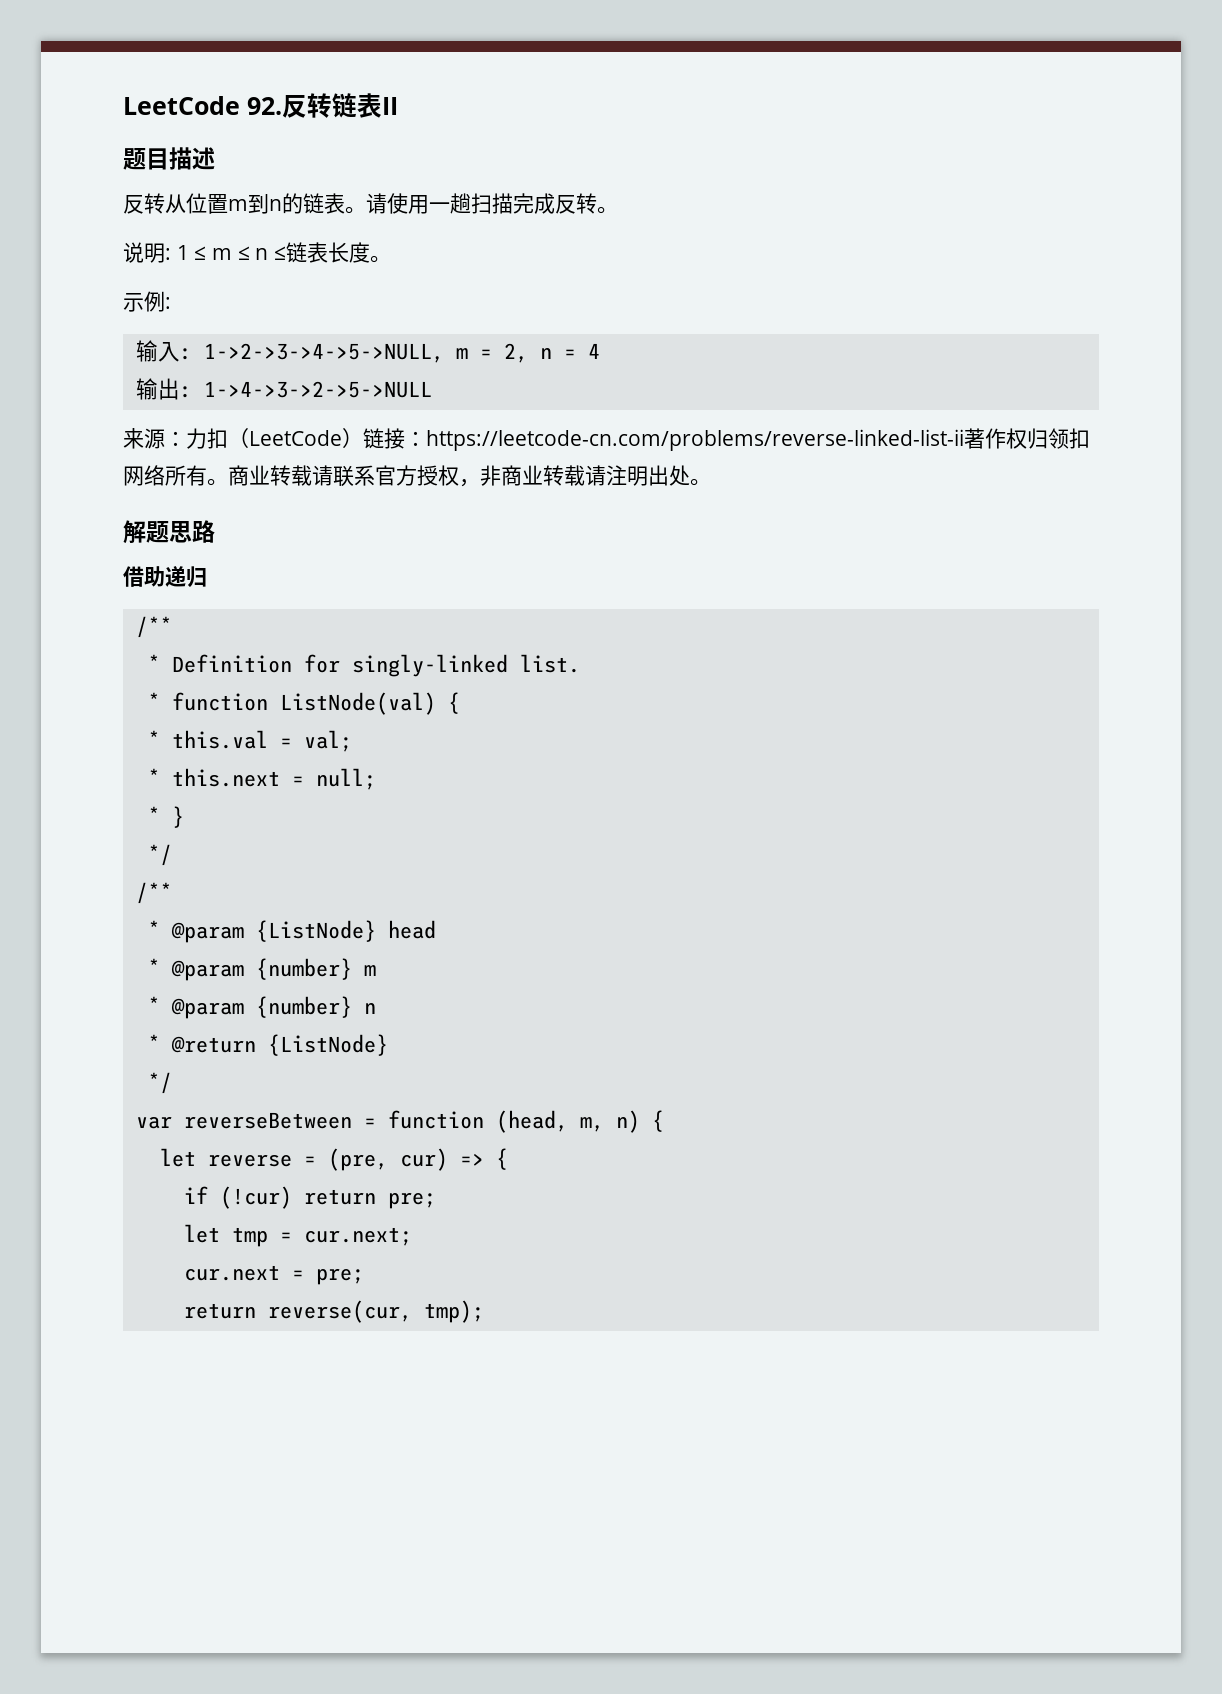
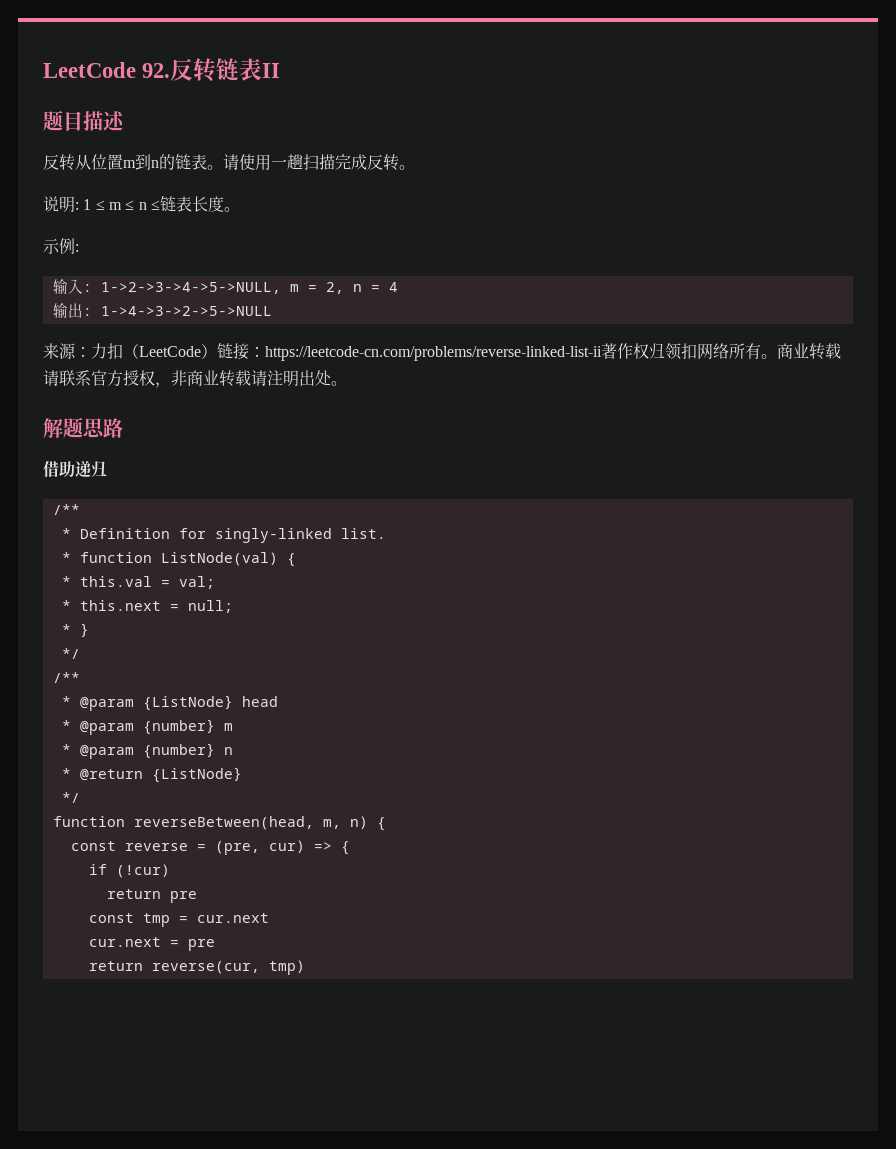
[135,1110,568,1133] var reverseBetween = function (head, -> [52,816,314,830] function reverseBetween(head,
[159,1148,196,1167] let -> [70,841,116,851] const
[303,1189,436,1209] [183,1224,220,1243] return pre; // let -> [106,889,197,903] [88,913,134,923] // return pre // const
[303,1227,412,1246] cur.next; -> [196,913,269,923] cur.next
[315,1268,364,1285] pre; -> [187,939,215,951] pre
[423,1300,484,1323] tmp); -> [268,960,305,975] tmp)

